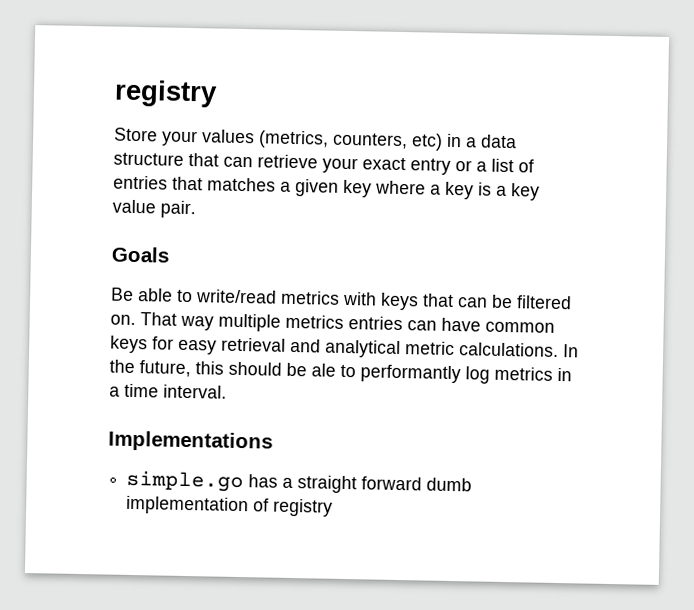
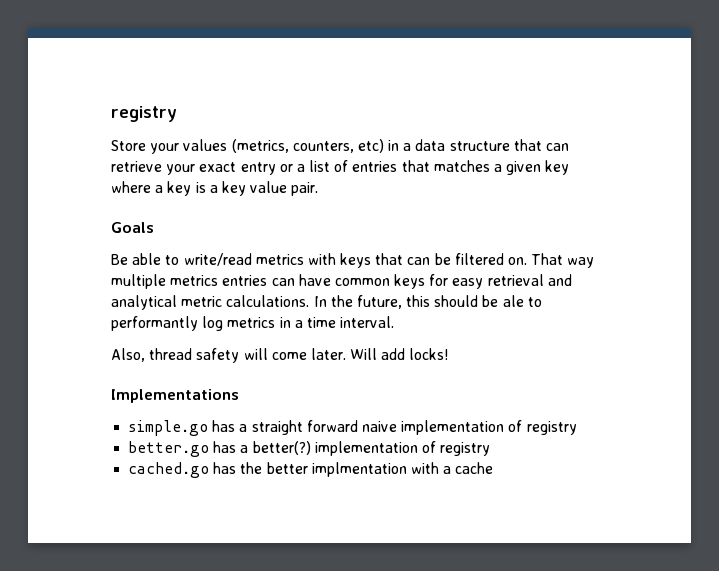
(227, 391) none -> [111,348,449,363] // Also, thread safety will come later. Will add locks!
[426,477,473,492] [126,495,334,517] dumb implementation of registry -> [361,420,577,435] [128,441,491,457] [128,462,494,478] naive implementation of registry // better.go has a better(?) implementation of registry // cached.go has the better implmentation with a cache

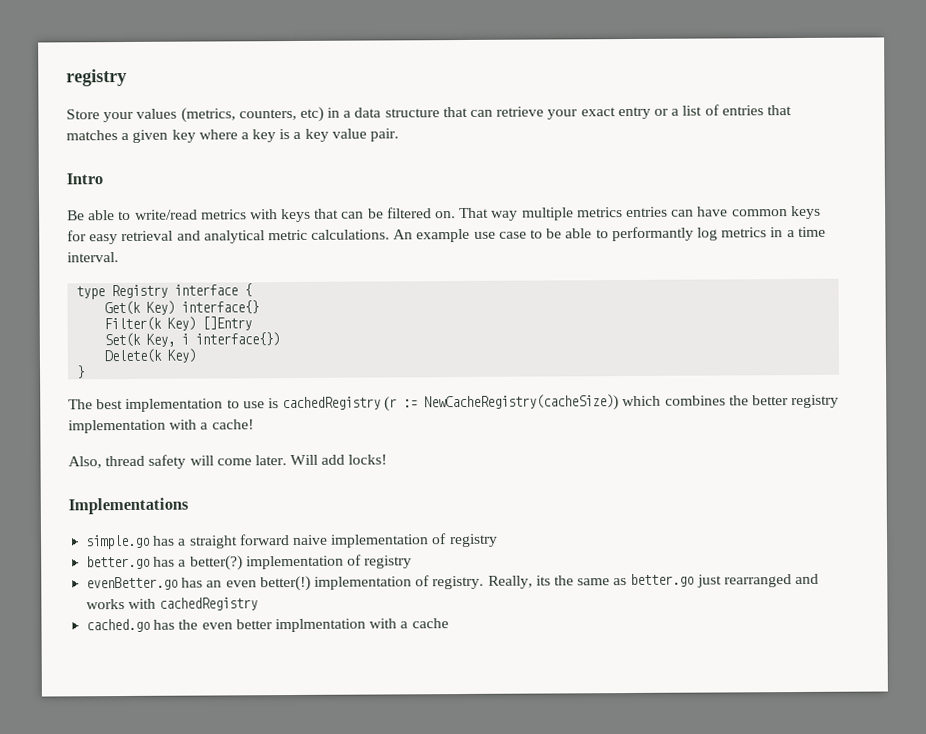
[111,222,154,233] Goals -> [66,173,103,185] Intro
[313,295,524,309] In the future, this should be ale -> [393,228,593,243] An example use case to be able
(395, 322) none -> [76,283,253,300] [104,300,260,316] [104,316,253,332] [104,332,281,348] [104,348,197,364] [76,365,86,379] [68,394,840,413] [68,419,254,434] // type Registry interface { // Get(k Key) interface{} // Filter(k Key) []Entry // Set(k Key, i interface{}) // Delete(k Key) // } // The best implementation to use is cachedRegistry (r := NewCacheRegistry(cacheSize)) which combines the better registry implementation with a cache!
(491, 449) none -> [86,573,820,592] [86,597,259,611] // evenBetter.go has an even better(!) implementation of registry. Really, its the same as better.go just rearranged and works with cachedRegistry
(263, 468) none -> [201,622,233,630] even

